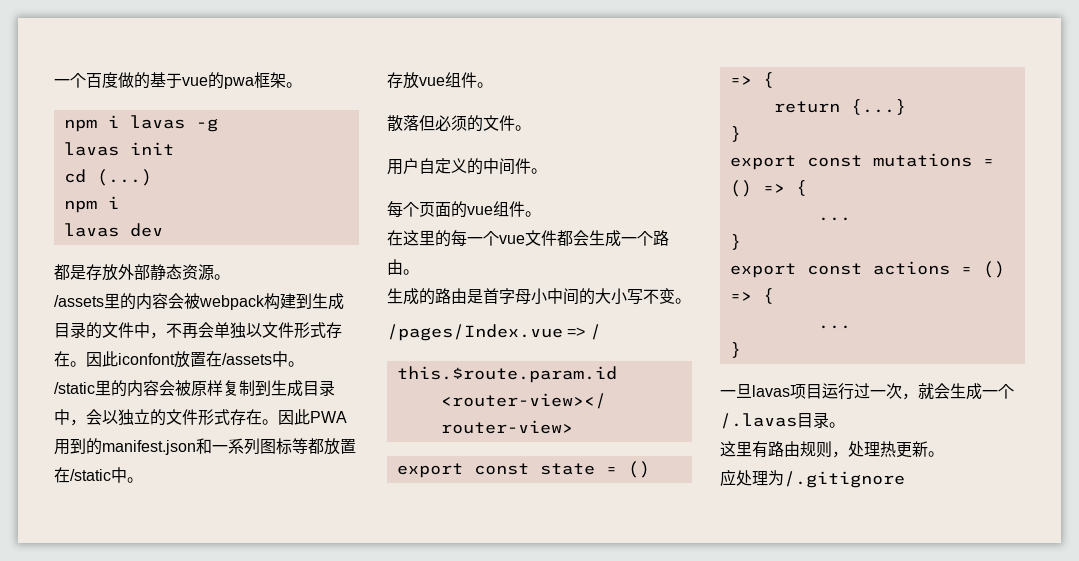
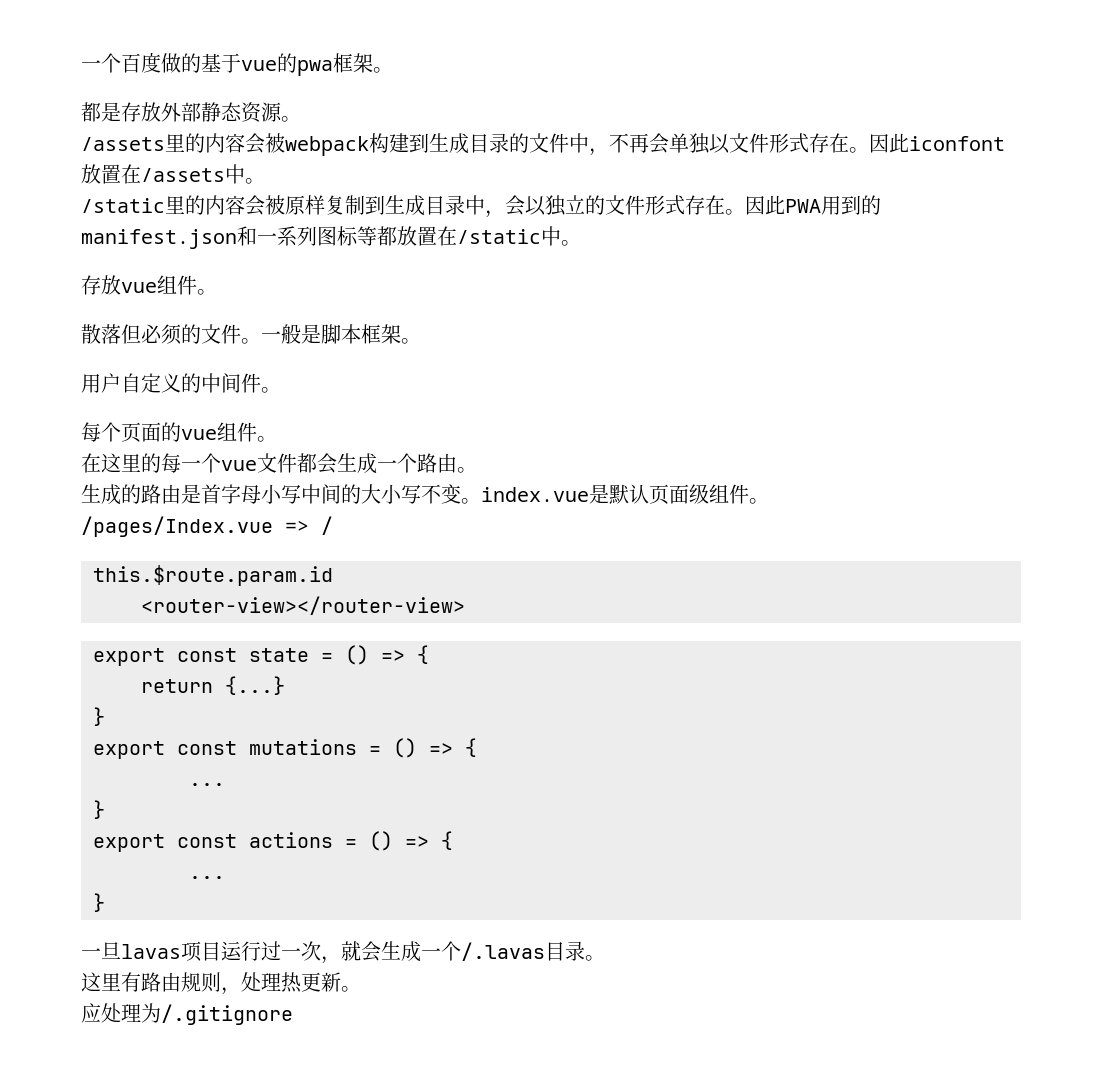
[63,115,218,132] [63,142,174,156] [63,169,152,186] [63,196,119,213] [63,223,163,237] // npm i lavas -g // lavas init // cd (...) // npm i // lavas dev -> (393, 70) none
(531, 128) none -> [261,324,421,344] 一般是脚本框架。
(547, 296) none -> [281,485,301,504] 写
(691, 301) none -> [481,484,769,504] index.vue是默认页面级组件。

